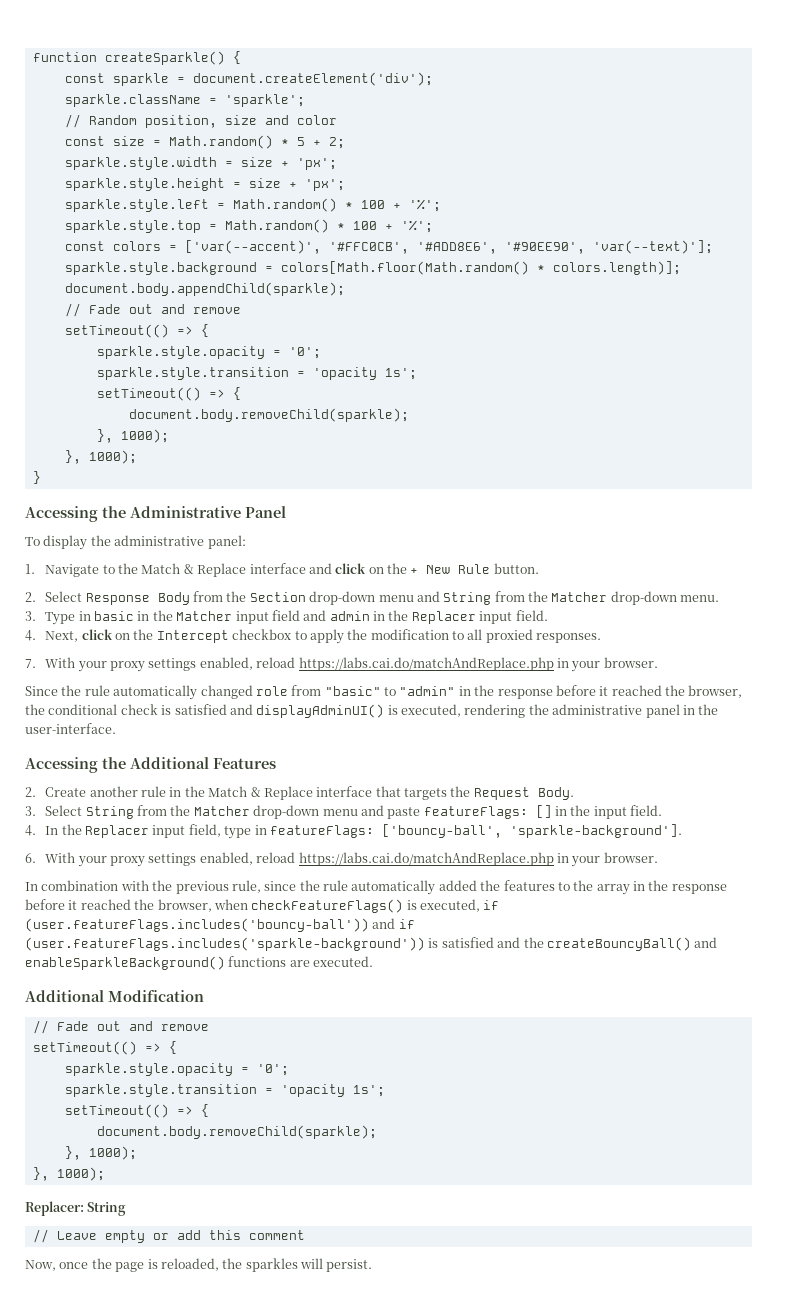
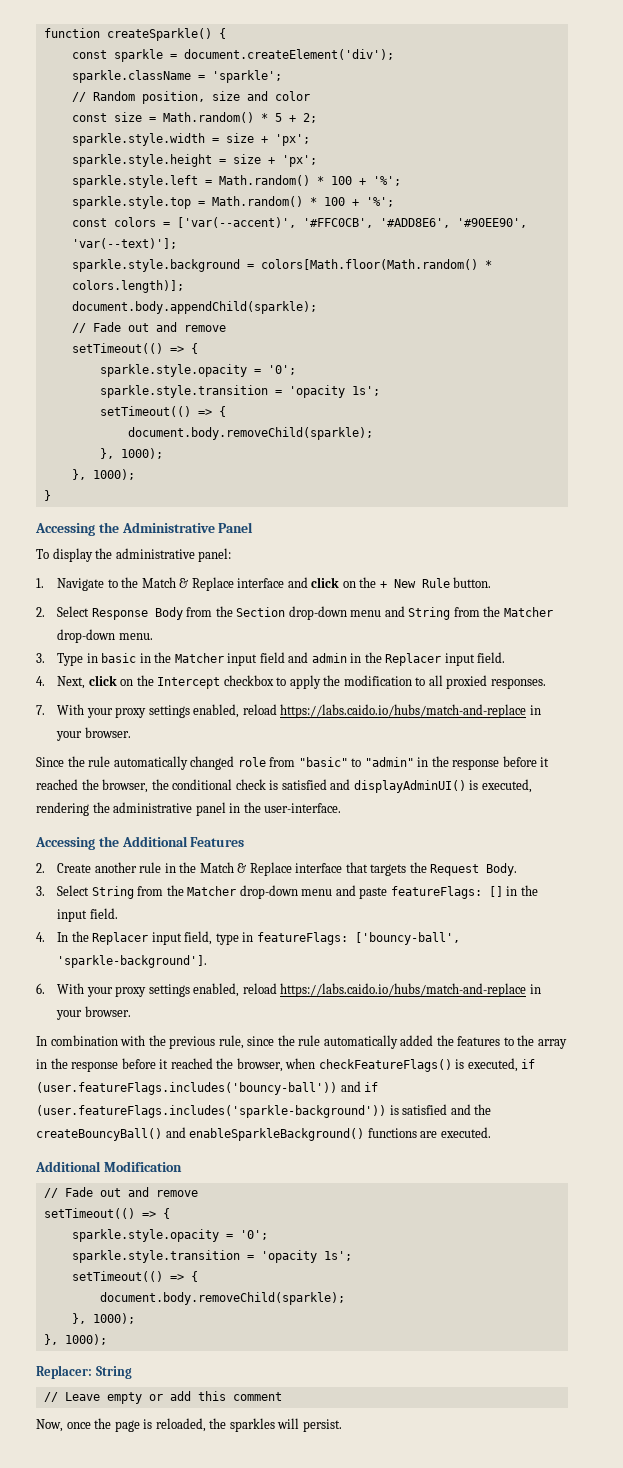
[298,657,554,671] https://labs.cai.do/matchAndReplace.php -> [280,704,527,718] https://labs.caido.io/hubs/match-and-replace
[298,852,554,866] https://labs.cai.do/matchAndReplace.php -> [280,983,527,997] https://labs.caido.io/hubs/match-and-replace

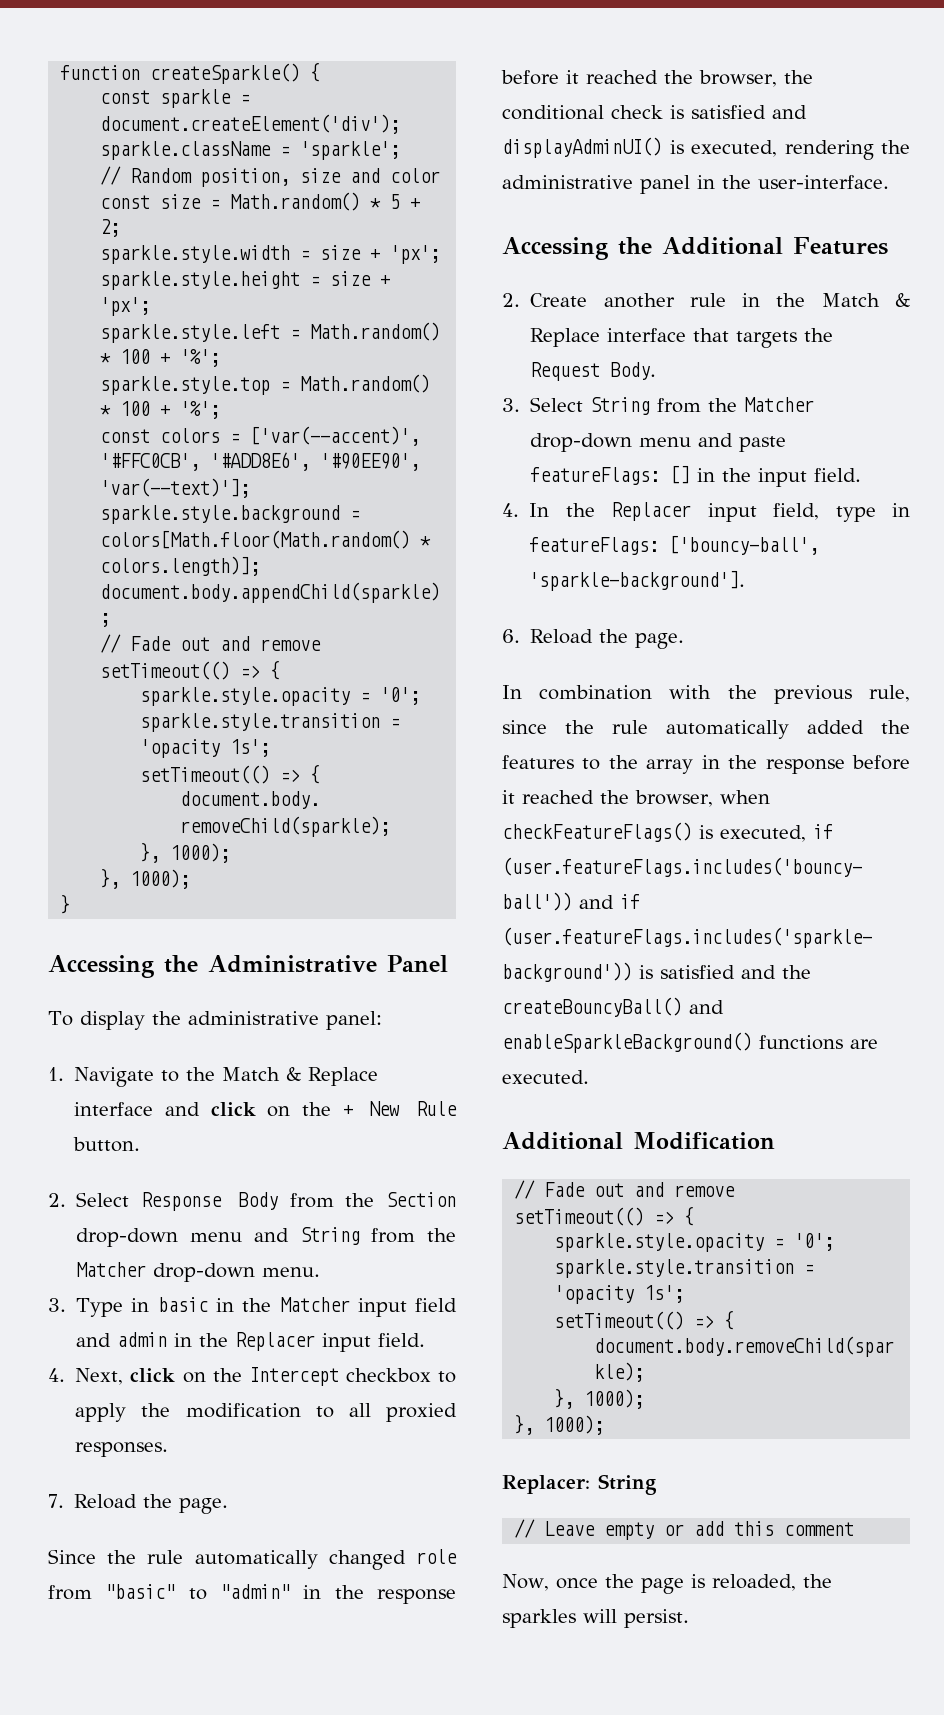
[57,704,541,718] [56,727,131,741] With your proxy settings enabled, reload https://labs.caido.io/hubs/match-and-replace in your browser. -> [74,1494,229,1514] Reload the page.
[57,983,541,997] [56,1006,131,1020] With your proxy settings enabled, reload https://labs.caido.io/hubs/match-and-replace in your browser. -> [530,629,685,649] Reload the page.

